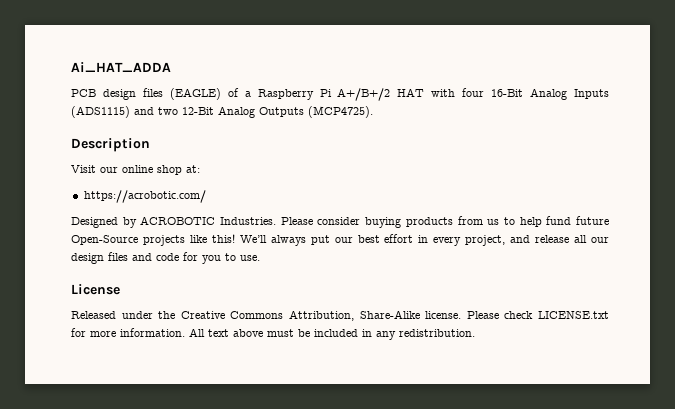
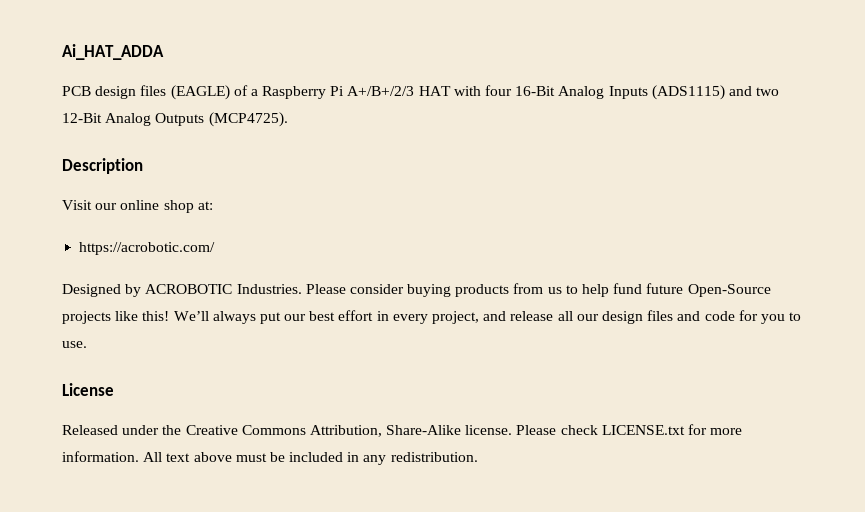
[337,88,391,101] A+/B+/2 -> [347,86,415,96] A+/B+/2/3

